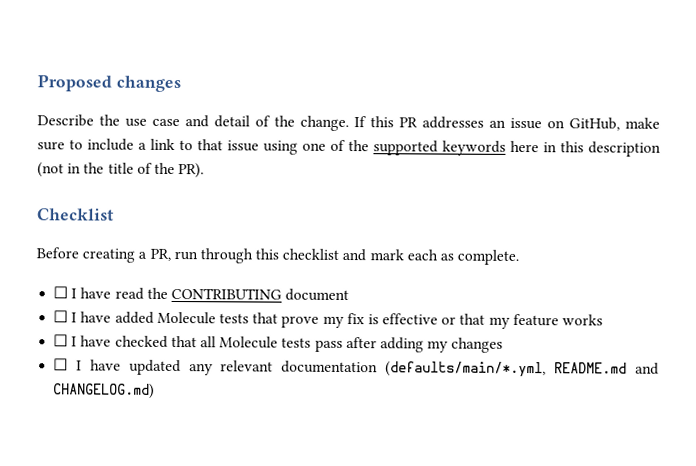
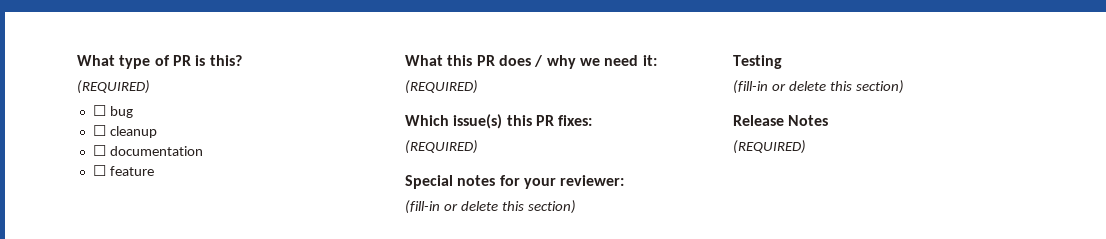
[37,74,181,93] [37,114,660,132] [37,138,661,157] [37,162,205,179] [37,208,114,221] [36,247,520,265] [53,286,350,302] [53,310,604,329] [53,334,504,353] [53,358,660,378] [53,383,156,399] Proposed changes // Describe the use case and detail of the change. If this PR addresses an issue on GitHub, make sure to include a link to that issue using one of the supported keywords here in this description (not in the title of the PR). // Checklist // Before creating a PR, run through this checklist and mark each as complete. // ☐ I have read the CONTRIBUTING document // ☐ I have added Molecule tests that prove my fix is effective or that my feature works // ☐ I have checked that all Molecule tests pass after adding my changes // ☐ I have updated any relevant documentation (defaults/main/*.yml, README.md and CHANGELOG.md) -> [77,55,242,69] [77,80,150,94] [92,105,133,118] [92,125,157,138] [92,145,203,156] [92,165,154,176] [405,55,657,69] [405,80,478,94] [405,114,593,129] [405,140,478,154] [405,175,625,189] [405,200,576,214] [733,55,782,69] [733,80,904,94] [733,115,829,126] [733,140,806,154] What type of PR is this? // (REQUIRED) // ☐ bug // ☐ cleanup // ☐ documentation // ☐ feature // What this PR does / why we need it: // (REQUIRED) // Which issue(s) this PR fixes: // (REQUIRED) // Special notes for your reviewer: // (fill-in or delete this section) // Testing // (fill-in or delete this section) // Release Notes // (REQUIRED)

